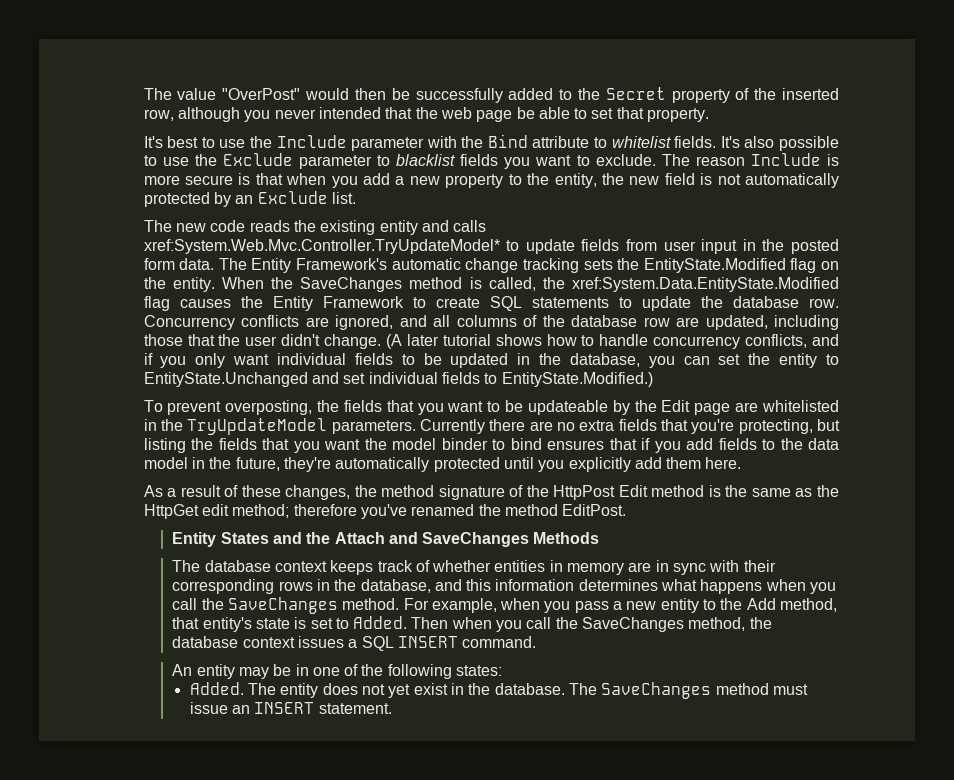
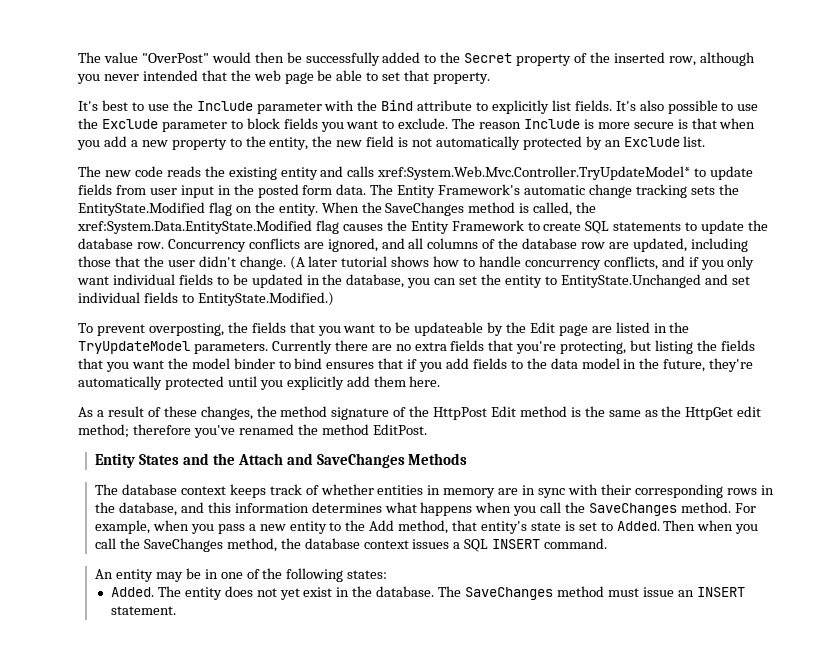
[611,136,671,148] whitelist -> [491,100,571,114] explicitly list
[396,154,456,166] blacklist -> [246,118,280,129] block
[762,400,839,412] whitelisted -> [615,322,650,333] listed

